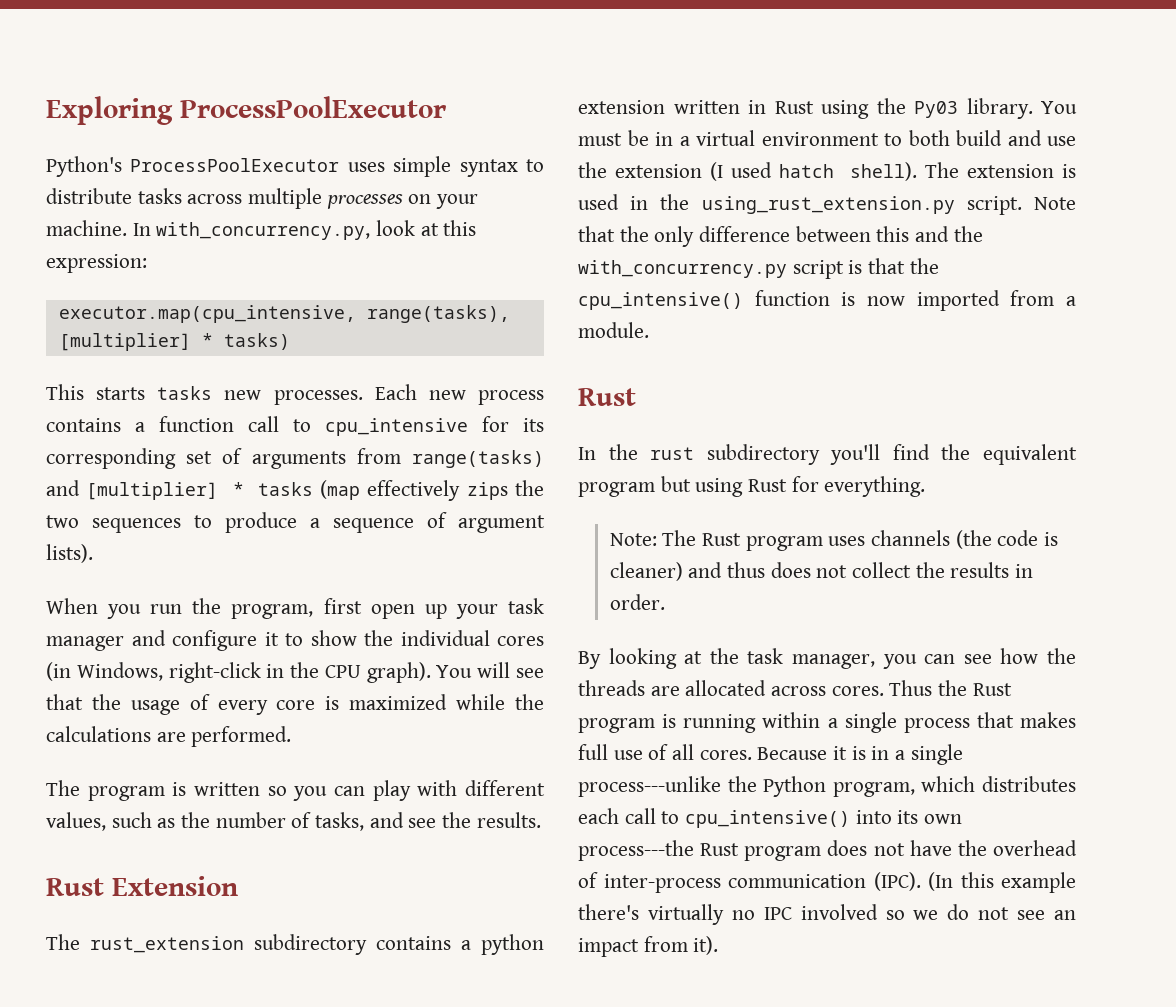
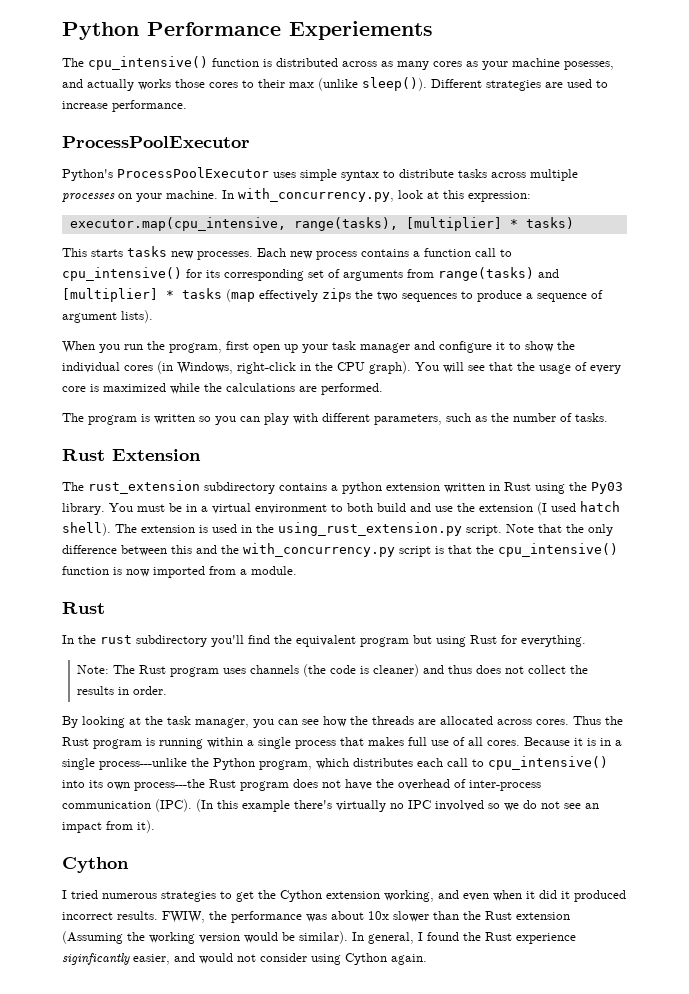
[46,96,173,125] Exploring -> [62,21,433,40] [62,56,614,70] [62,77,608,91] [62,100,187,112] Python Performance Experiements // The cpu_intensive() function is distributed across as many cores as your machine posesses, and actually works those cores to their max (unlike sleep()). Different strategies are used to increase performance. //
[325,418,468,436] cpu_intensive -> [62,267,182,281] cpu_intensive()
[46,812,106,831] values, -> [374,414,442,425] parameters,
[315,812,541,831] tasks, and see the results. -> [575,413,608,422] tasks.
(719, 945) none -> [62,857,129,873] [62,890,626,902] [62,911,570,923] [62,931,576,944] [62,953,427,965] // Cython // I tried numerous strategies to get the Cython extension working, and even when it did it produced incorrect results. FWIW, the performance was about 10x slower than the Rust extension (Assuming the working version would be similar). In general, I found the Rust experience siginficantly easier, and would not consider using Cython again.

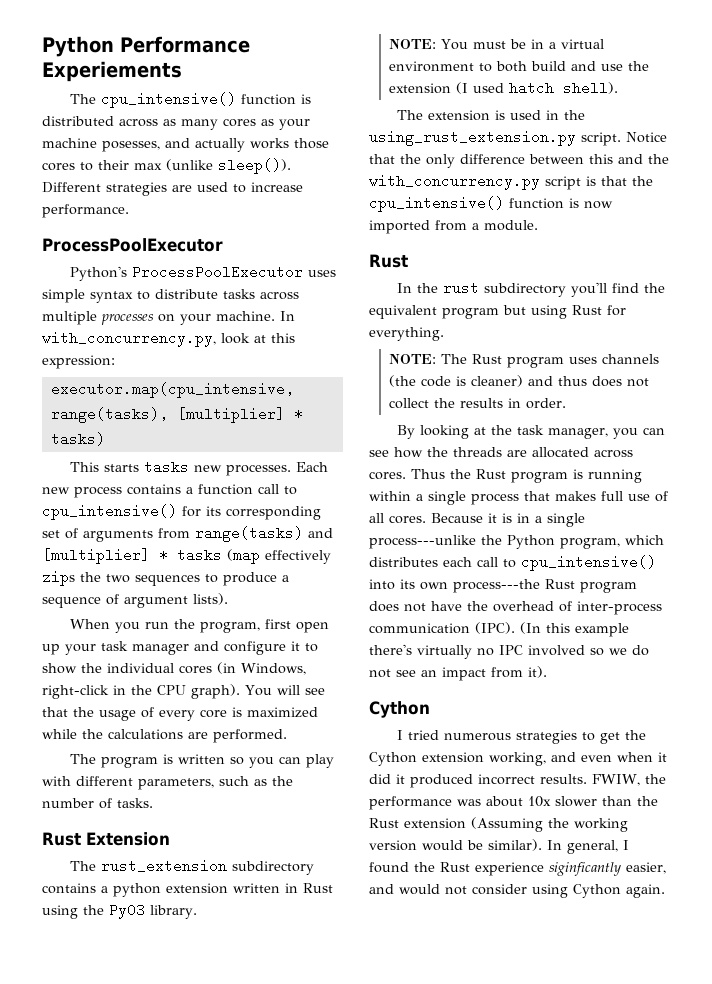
(105, 509) none -> [389,39,437,49] // NOTE:
(111, 529) none -> (619, 88) //
[506,524,534,533] Note -> [626,132,667,143] Notice
[76,665,109,674] Note: -> [389,354,437,364] NOTE:

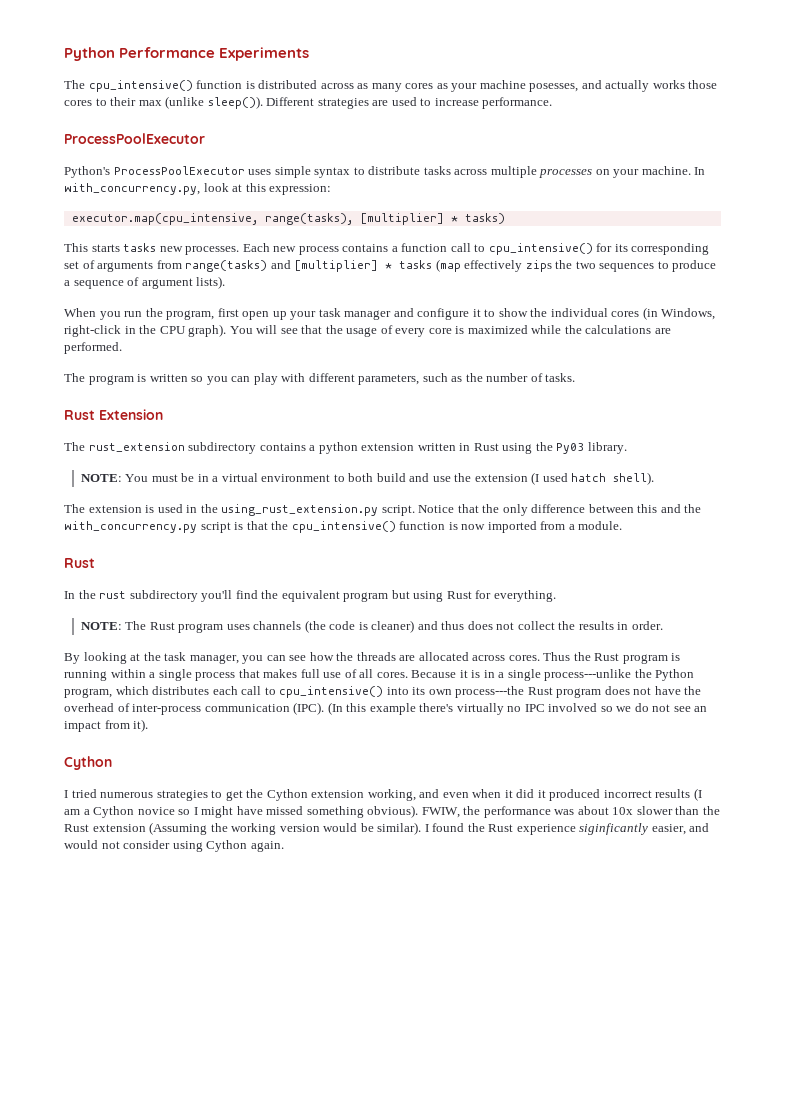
[42,61,182,82] Experiements -> [219,47,310,61] Experiments
[540,774,587,784] results. -> [655,788,702,801] [64,805,419,818] results (I am a Cython novice so I might have missed something obvious).
[547,840,618,854] In general, -> (422, 828) none

